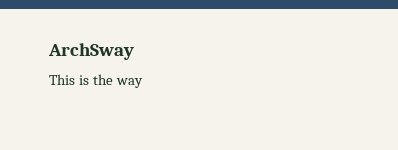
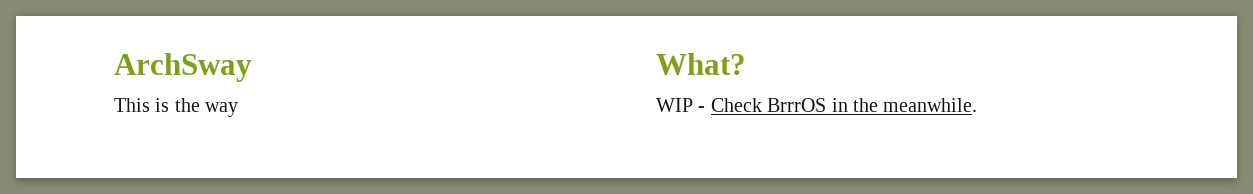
(143, 83) none -> [656,53,746,75] [656,98,978,112] // What? // WIP - Check BrrrOS in the meanwhile.

